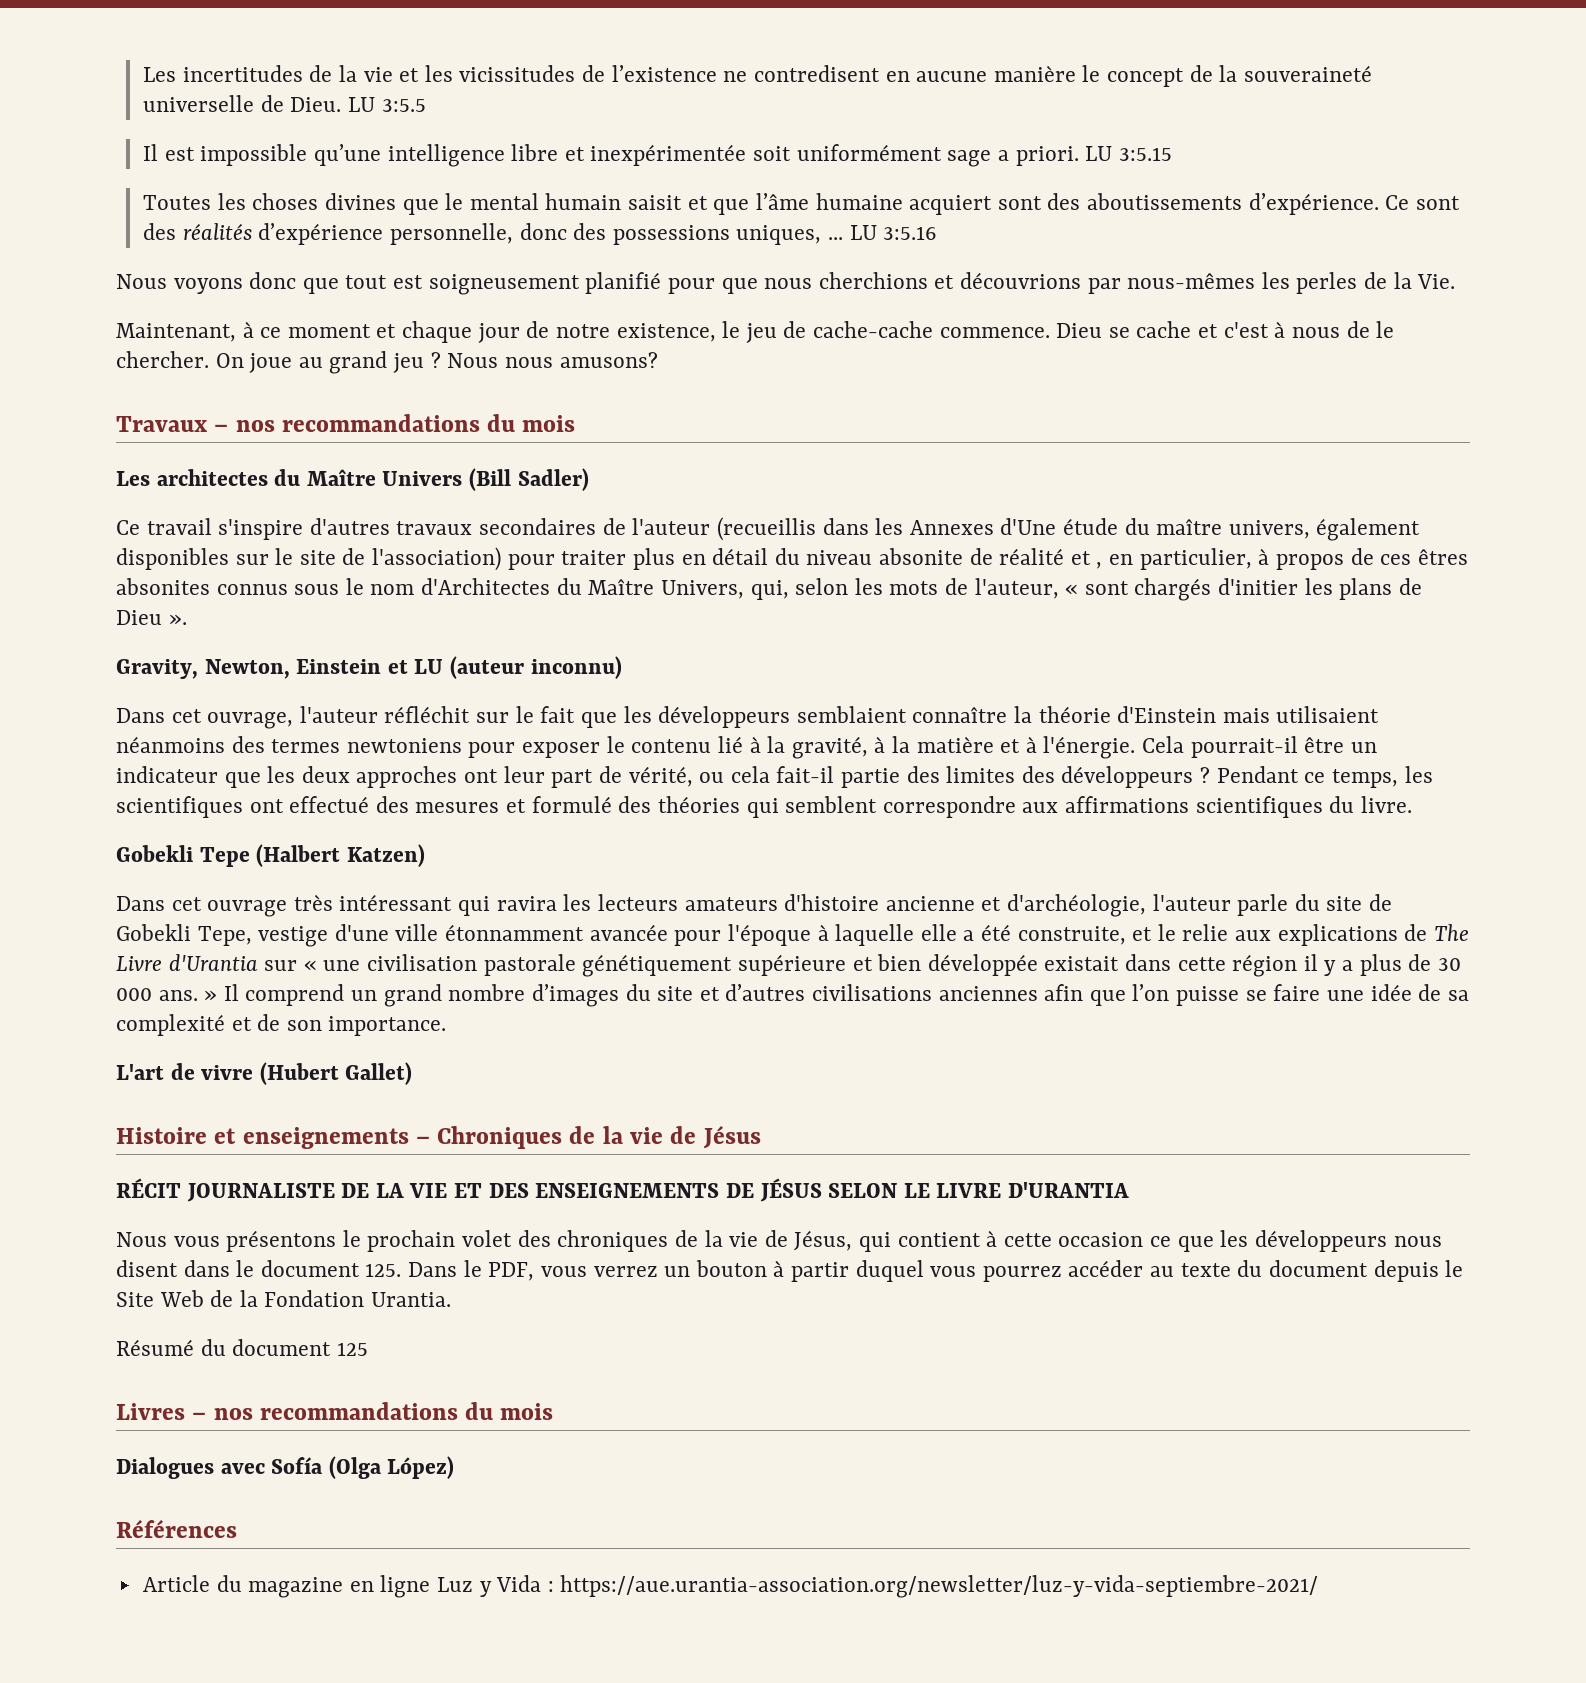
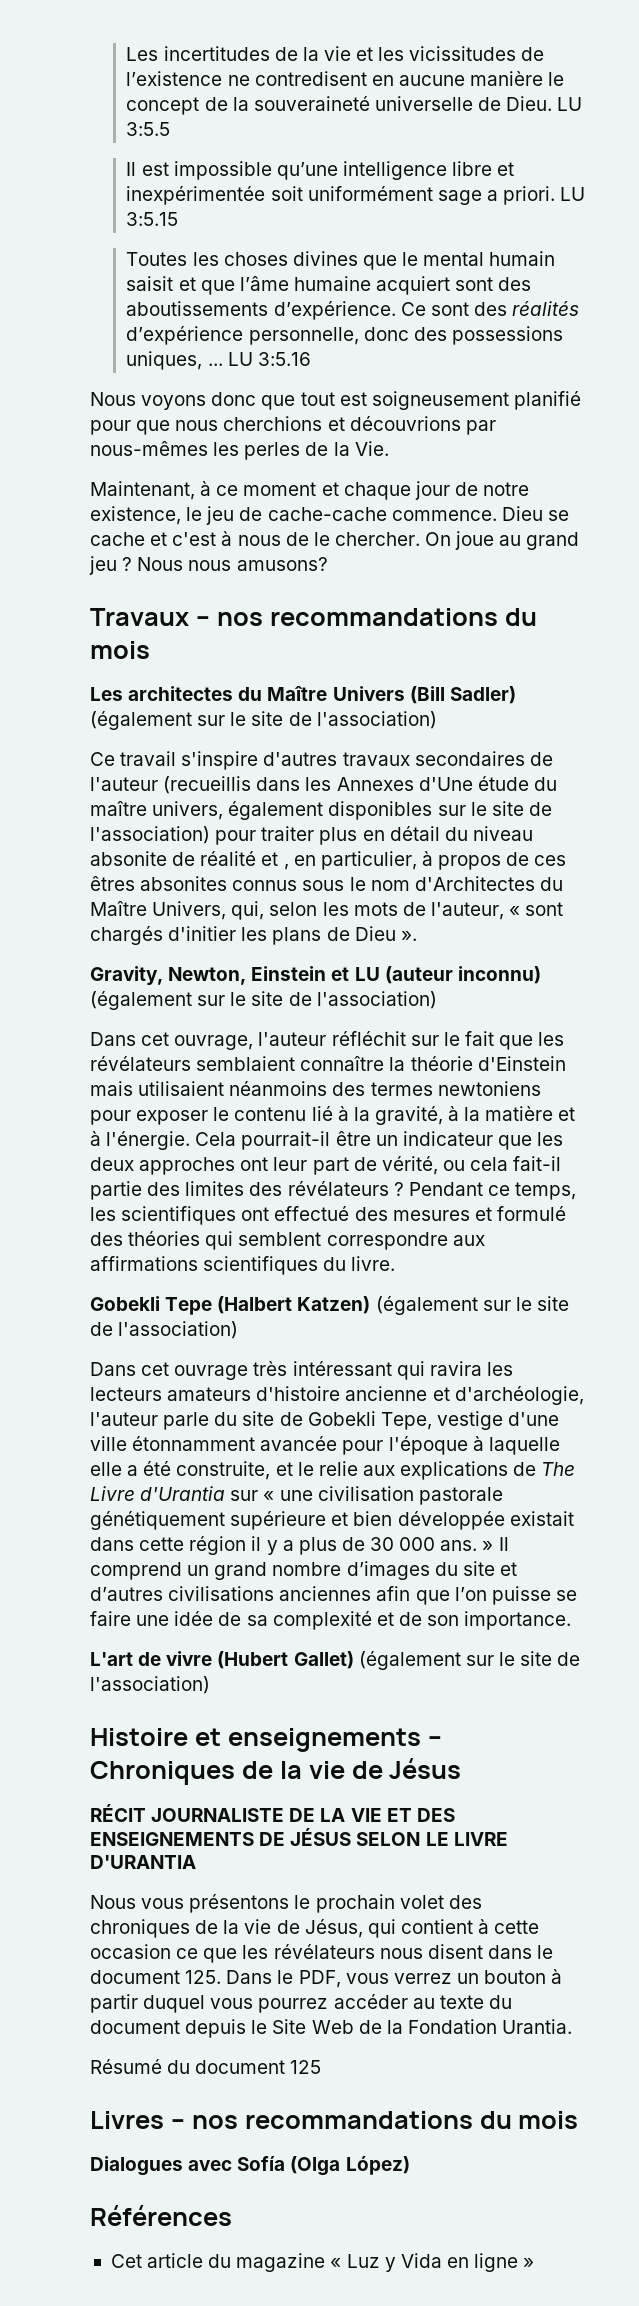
(589, 479) none -> [90,711,437,730] (également sur le site de l'association)
(622, 667) none -> [90,991,437,1010] (également sur le site de l'association)
[658,706,791,728] développeurs -> [90,1056,191,1071] révélateurs
[1061,766,1194,788] développeurs -> [287,1181,389,1196] révélateurs
(425, 855) none -> [375,1296,569,1315] [90,1321,239,1339] (également sur le site de l'association)
(413, 1073) none -> [358,1651,581,1670] [90,1676,210,1694] (également sur le site de l'association)
[1254,1230,1387,1252] développeurs -> [273,1944,375,1959] révélateurs
[142,1575,1319,1598] Article du magazine en ligne Luz y Vida : https://aue.urantia-association.org/newsletter/luz-y-vida-septiembre-2021/ -> [110,2253,535,2272] Cet article du magazine « Luz y Vida en ligne »

